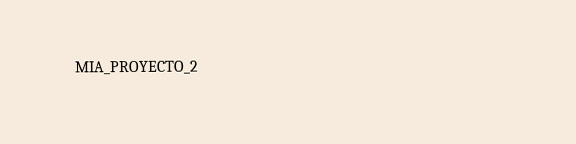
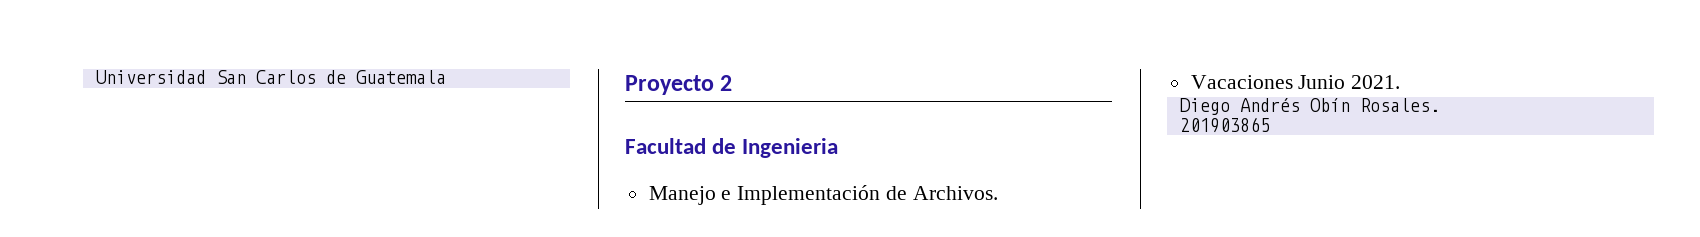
[74,60,199,75] MIA_PROYECTO_2 -> [95,70,446,84] [625,75,733,95] [625,138,839,158] [648,185,998,205] [1190,75,1401,89] [1179,98,1440,115] [1179,117,1270,133] Universidad San Carlos de Guatemala // Proyecto 2 // Facultad de Ingenieria // Manejo e Implementación de Archivos. // Vacaciones Junio 2021. // Diego Andrés Obín Rosales. // 201903865

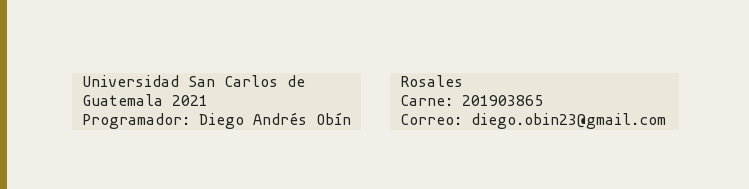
[625,75,733,95] [625,138,839,158] [648,185,998,205] [1190,75,1401,89] // Proyecto 2 // Facultad de Ingenieria // Manejo e Implementación de Archivos. // Vacaciones Junio 2021. // -> [171,95,208,106] [81,113,190,129] 2021 // Programador:
[1359,98,1440,112] Rosales. // -> [399,75,463,87] [399,95,453,106] Rosales // Carne:
(1270, 125) none -> [399,113,666,129] // Correo: diego.obin23@gmail.com

